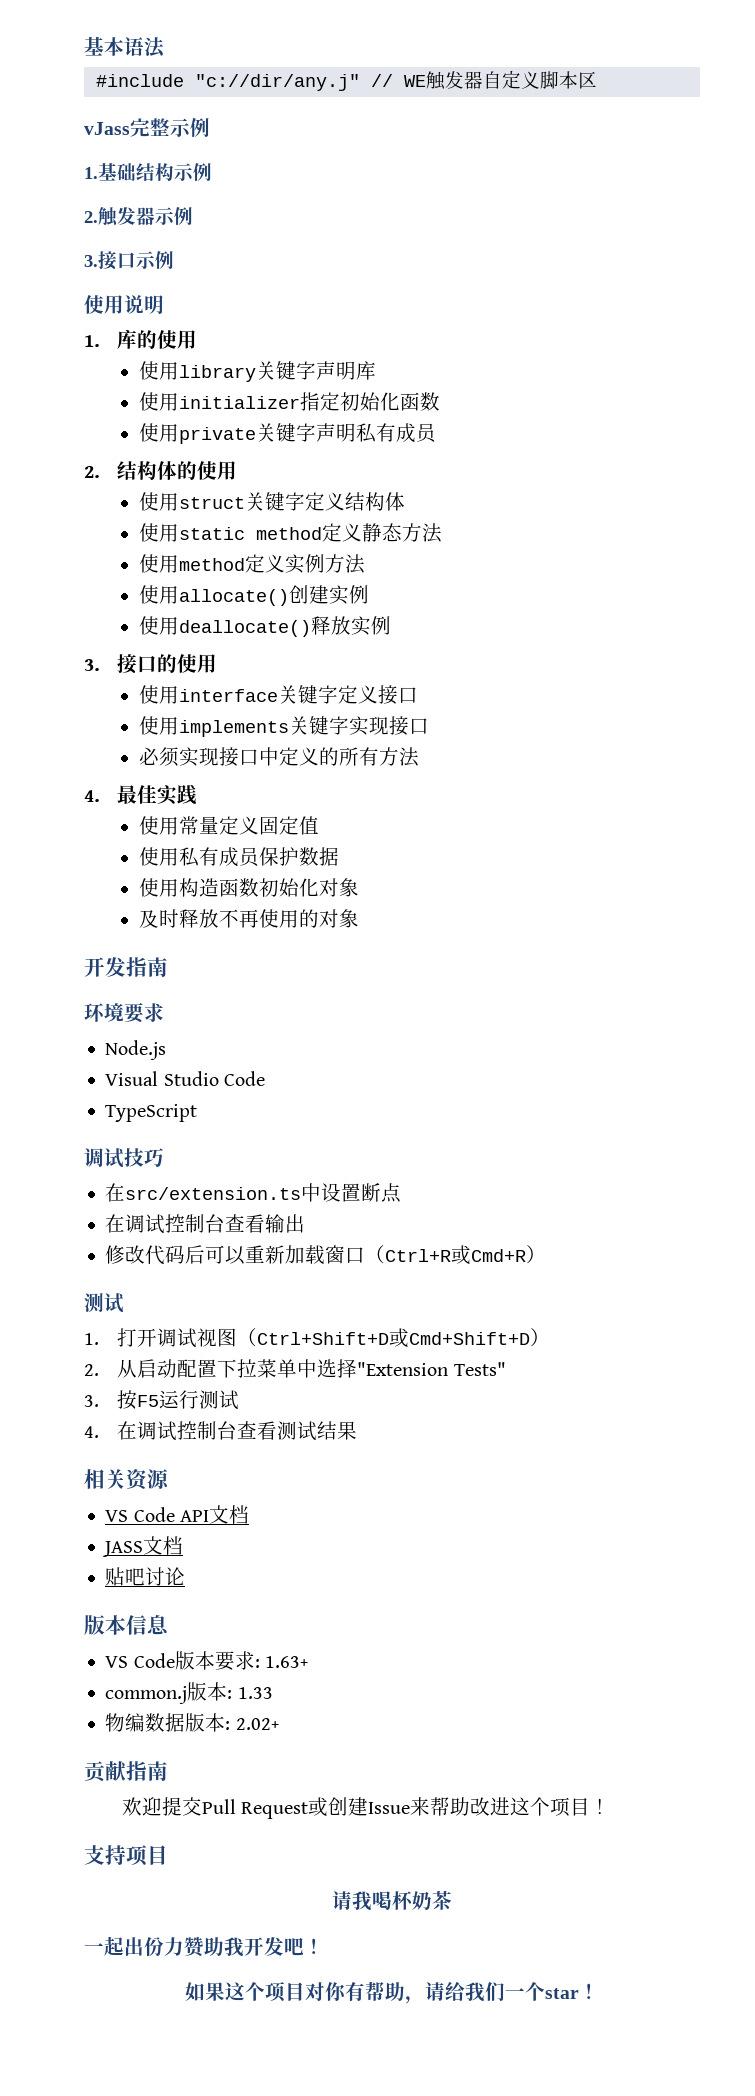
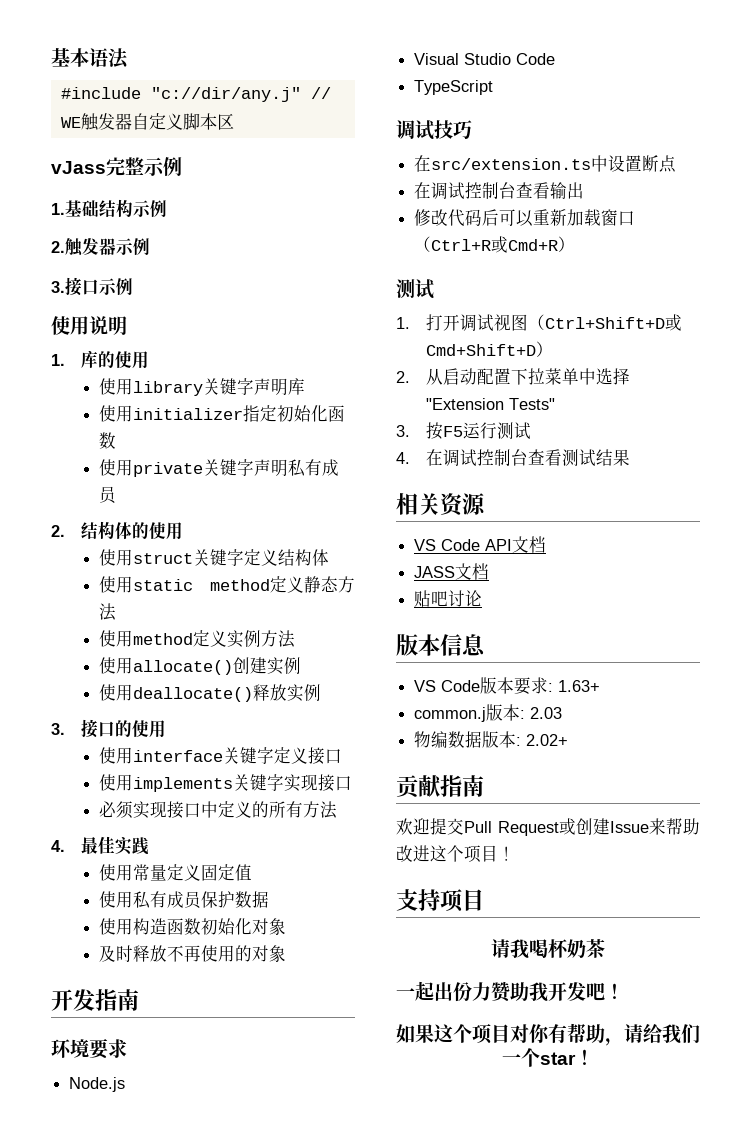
[237,1687,273,1699] 1.33 -> [530,707,563,719] 2.03

